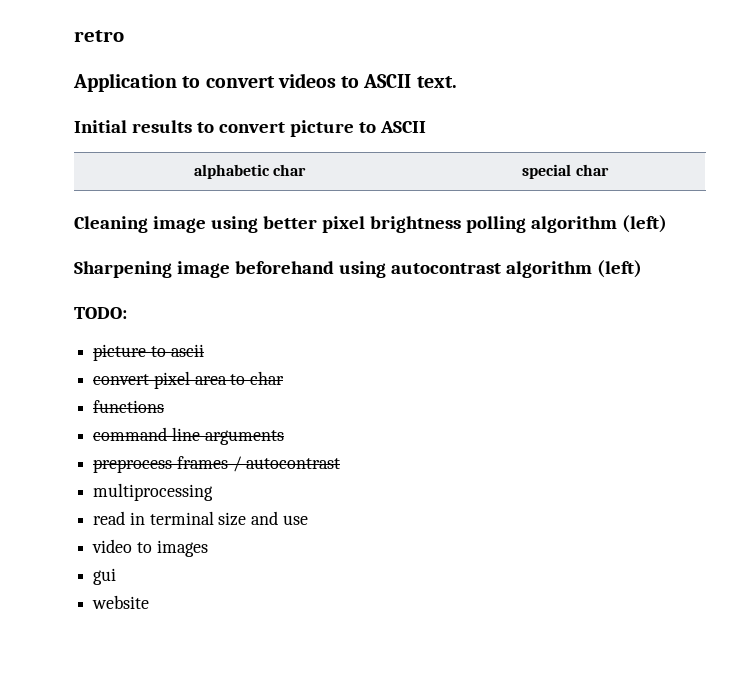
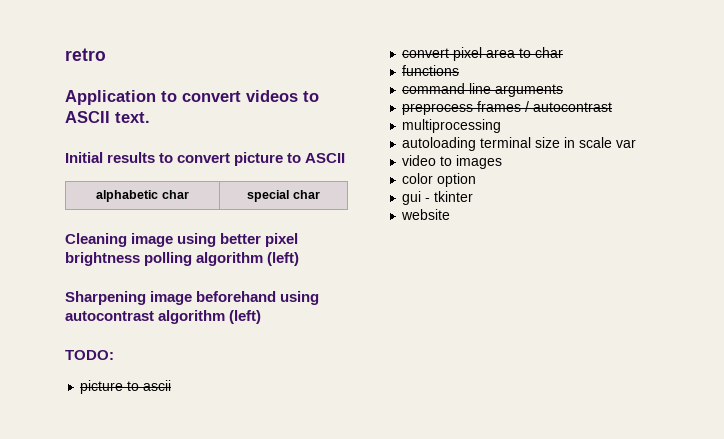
[93,511,308,526] read in terminal size and use -> [402,137,637,151] autoloading terminal size in scale var
(208, 548) none -> [402,173,477,187] // color option
(117, 576) none -> [425,191,474,202] - tkinter

